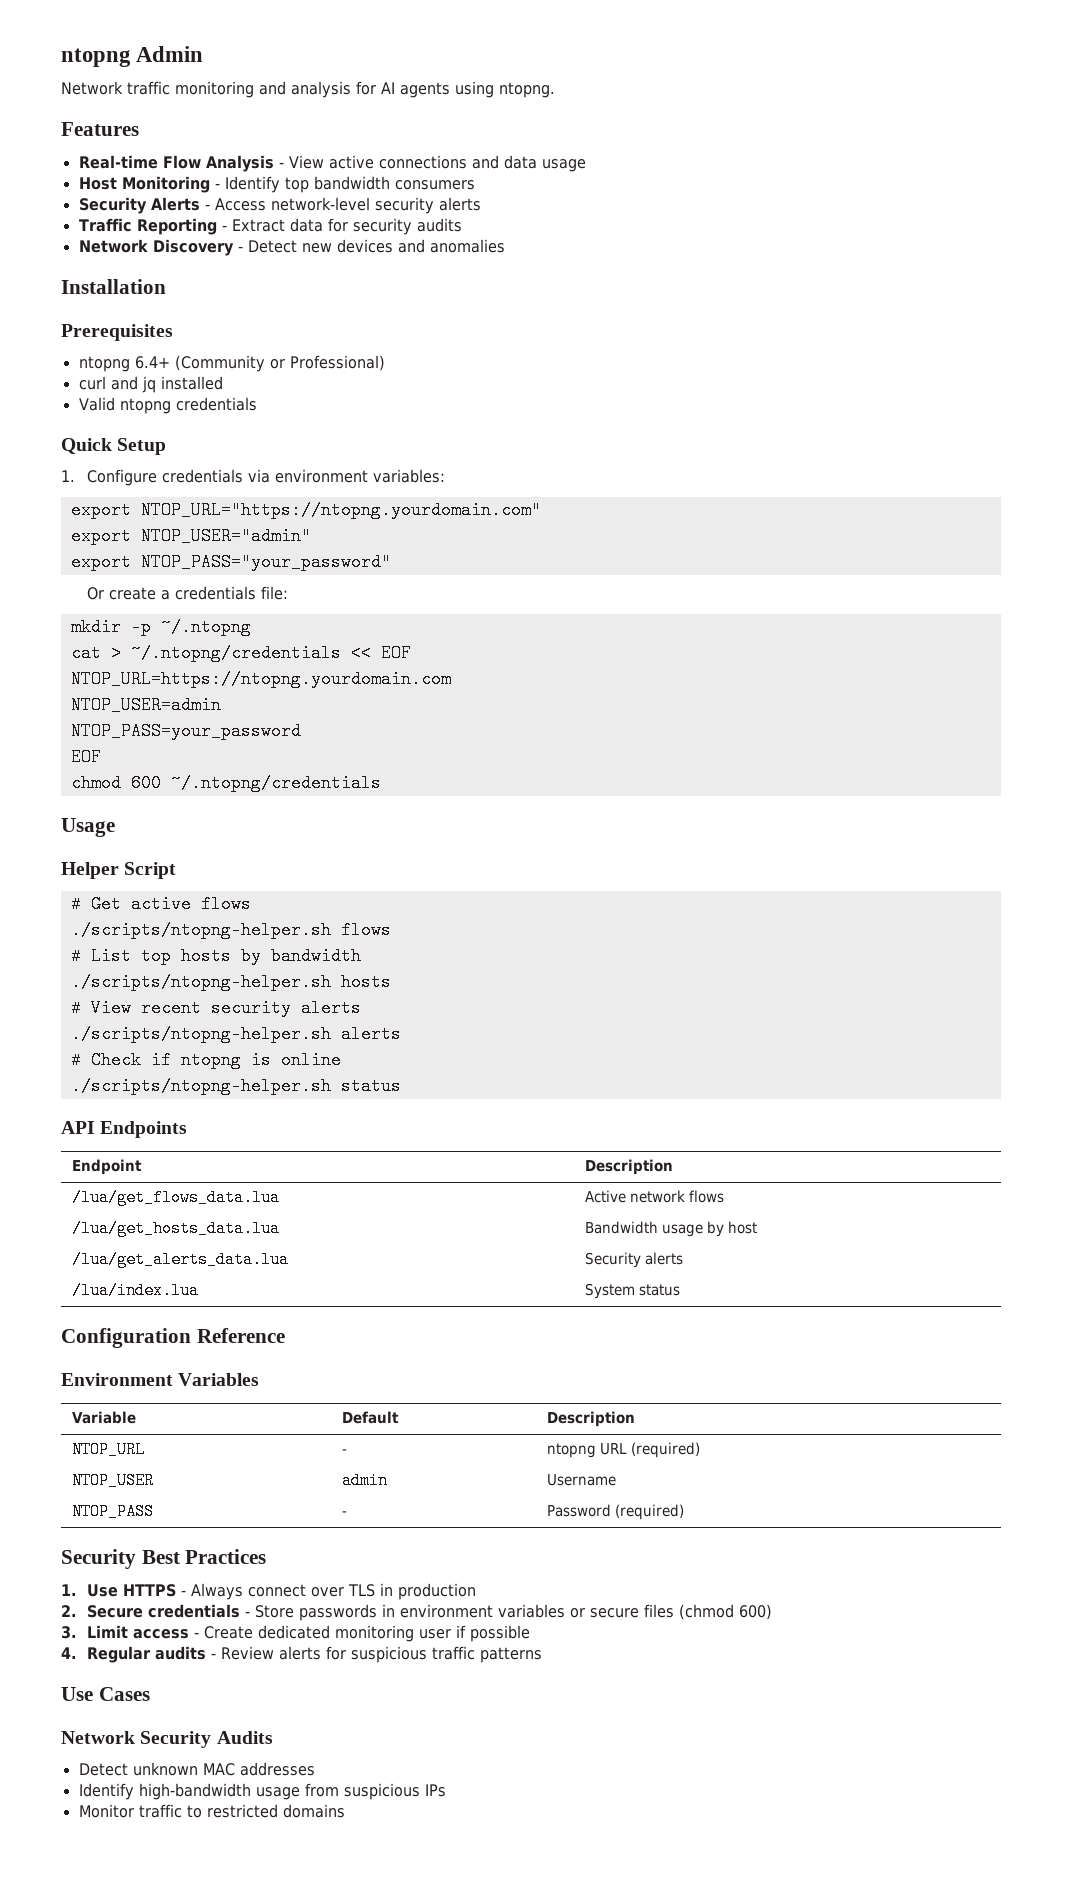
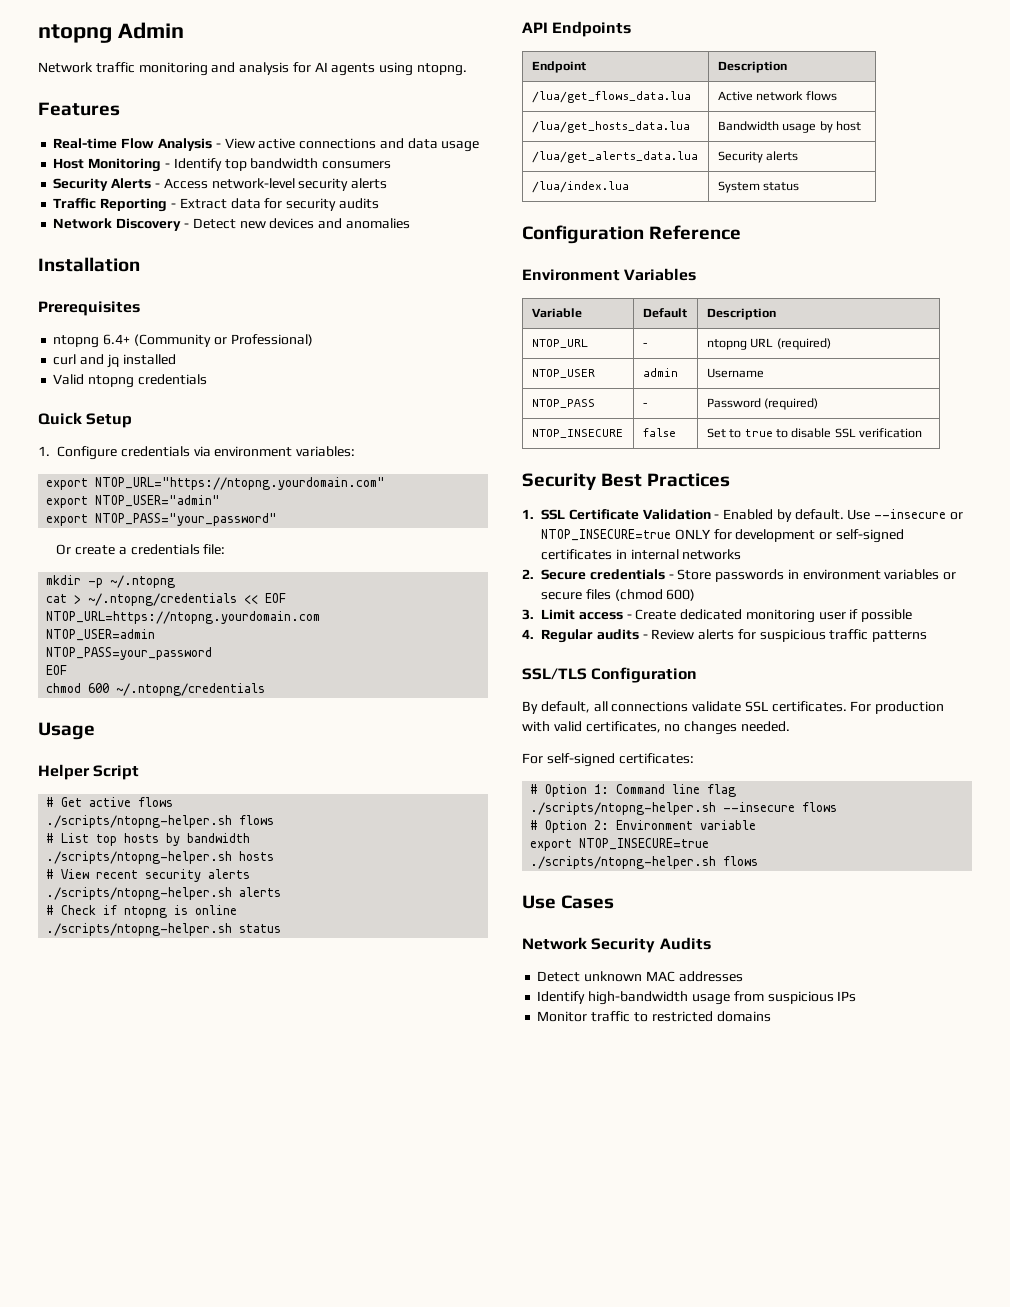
[61,1549,267,1569] [61,1583,477,1600] // Security Best Practices // 1. Use HTTPS - Always connect over TLS in production -> [531,429,623,438] [642,428,676,437] [706,428,922,438] [522,473,731,490] [522,509,964,522] [541,529,904,543] [541,549,742,560] // NTOP_INSECURE | false | Set to true to disable SSL verification // Security Best Practices // 1. SSL Certificate Validation - Enabled by default. Use --insecure or NTOP_INSECURE=true ONLY for development or self-signed certificates in internal networks
(543, 1655) none -> [522,667,698,683] [522,701,945,714] [522,721,790,735] [522,753,694,767] [530,784,737,797] [530,802,838,815] [530,820,757,833] [530,838,710,851] [530,856,759,869] // SSL/TLS Configuration // By default, all connections validate SSL certificates. For production with valid certificates, no changes needed. // For self-signed certificates: // # Option 1: Command line flag // ./scripts/ntopng-helper.sh --insecure flows // # Option 2: Environment variable // export NTOP_INSECURE=true // ./scripts/ntopng-helper.sh flows

